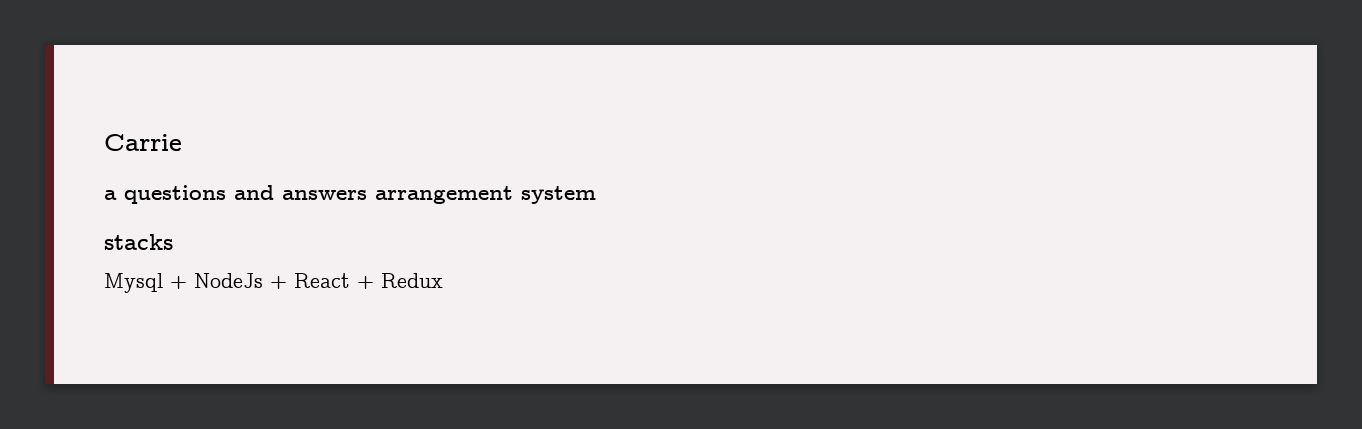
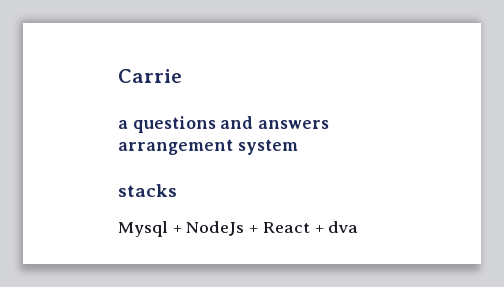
[381,273,443,288] Redux -> [328,221,359,233] dva

